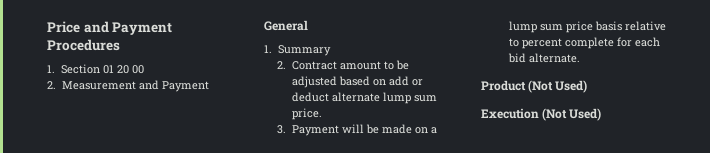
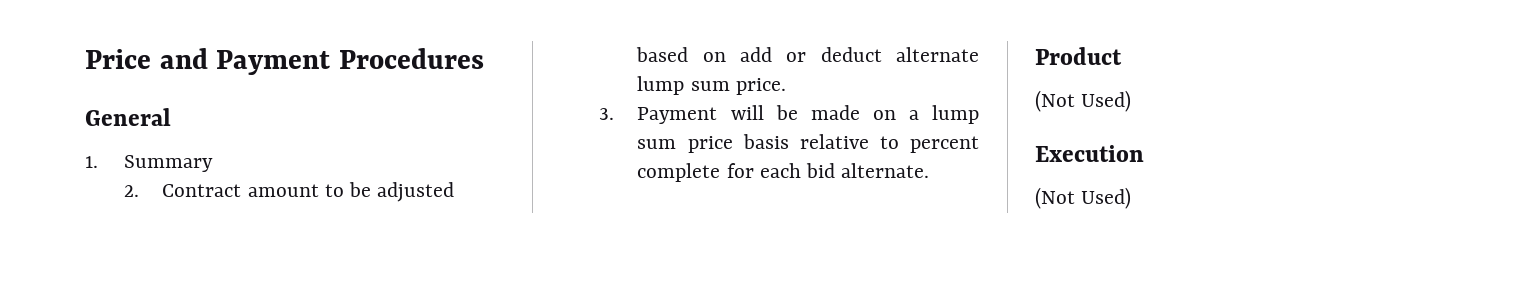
[47,64,144,74] [47,80,209,92] // 1. Section 01 20 00 // 2. Measurement and Payment -> (484, 58) none
(526, 85) none -> (1122, 56) //
(539, 113) none -> (1144, 153) //

